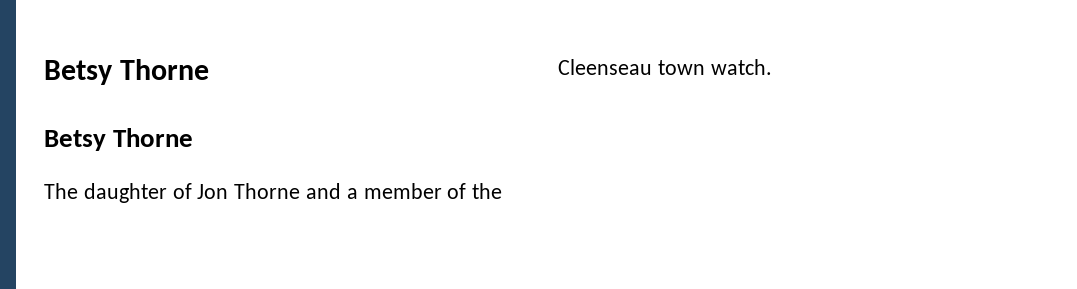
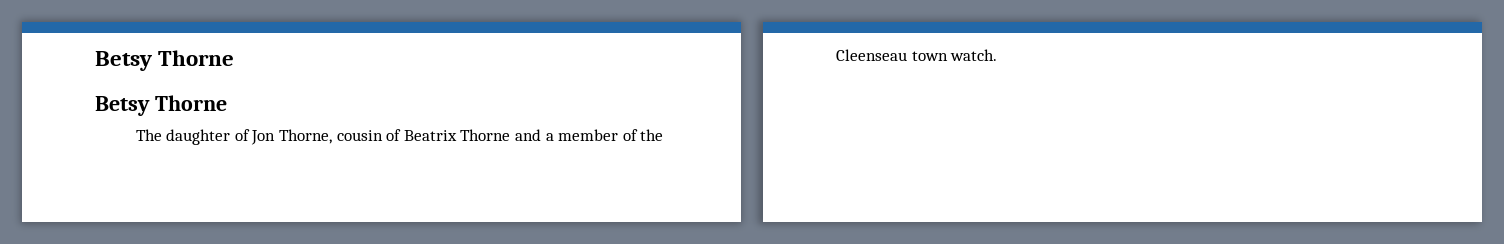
(229, 191) none -> [278,129,457,144] Thorne, cousin of Beatrix

